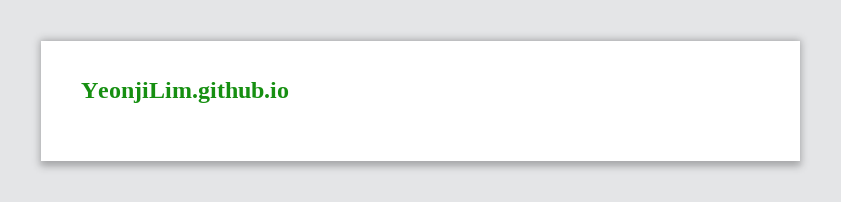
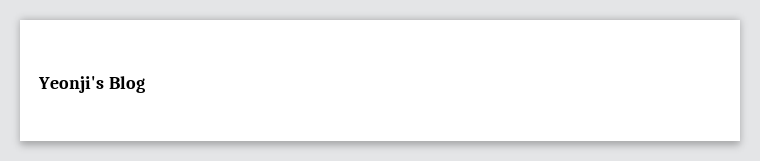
[81,82,289,103] YeonjiLim.github.io -> [38,76,145,93] Yeonji's Blog

